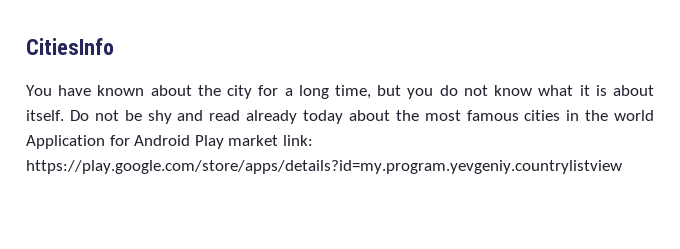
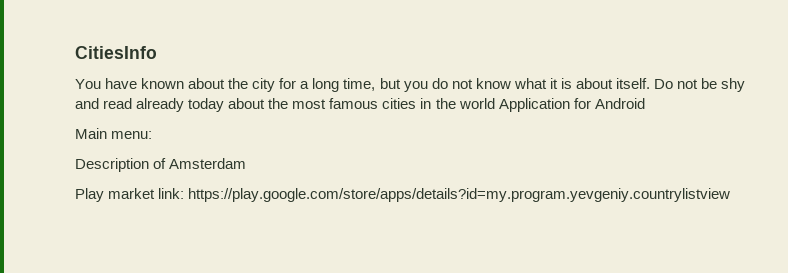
(191, 140) none -> [75,128,153,139] [75,158,247,172] // Main menu: // Description of Amsterdam //

